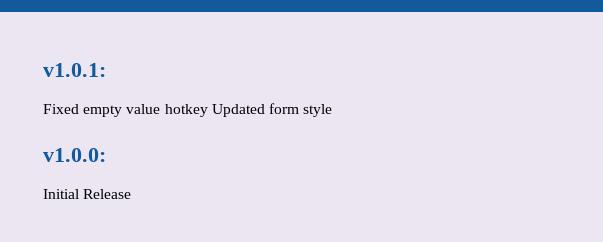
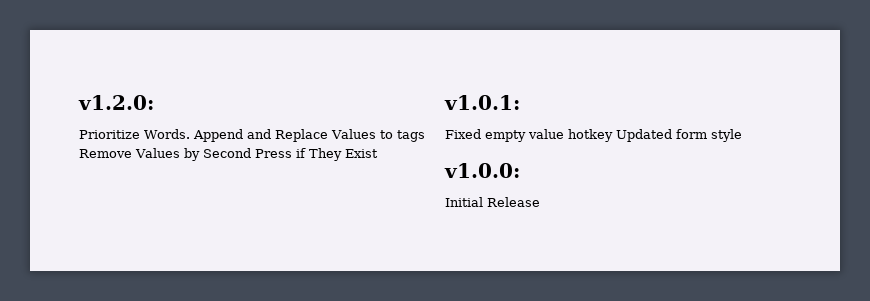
(43, 70) none -> [78,95,154,110] [79,129,425,142] [79,148,378,161] v1.2.0: // Prioritize Words. Append and Replace Values to tags Remove Values by Second Press if They Exist //

